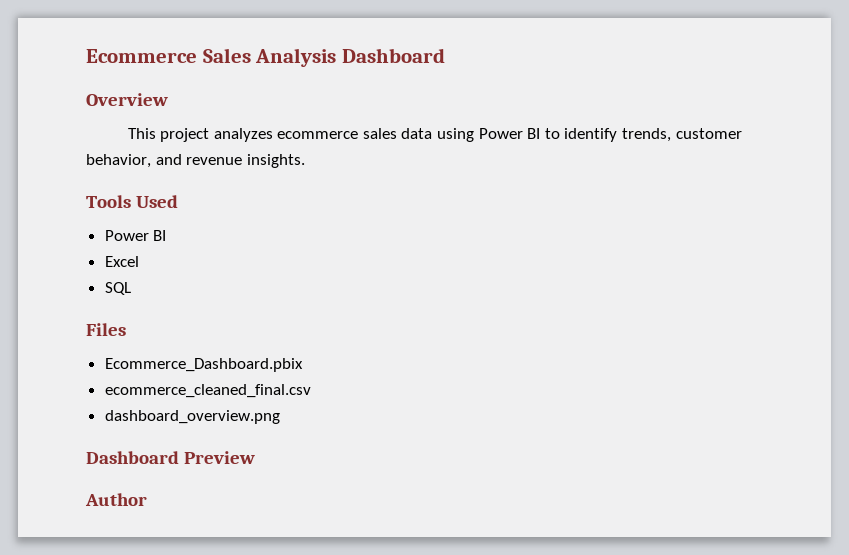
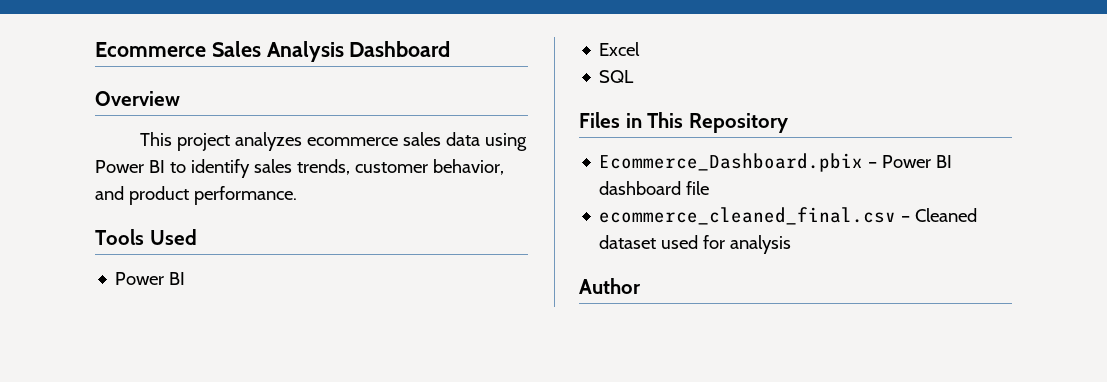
(618, 135) none -> [253,159,292,173] sales
[186,154,305,168] revenue insights. -> [128,186,297,205] product performance.
[104,358,303,372] [104,384,311,398] [104,410,280,424] [86,451,256,464] // Ecommerce_Dashboard.pbix // ecommerce_cleaned_final.csv // dashboard_overview.png // Dashboard Preview -> [625,112,788,133] [599,153,953,172] [599,181,710,195] [599,207,978,225] [599,235,792,254] in This Repository // Ecommerce_Dashboard.pbix – Power BI dashboard file // ecommerce_cleaned_final.csv – Cleaned dataset used for analysis

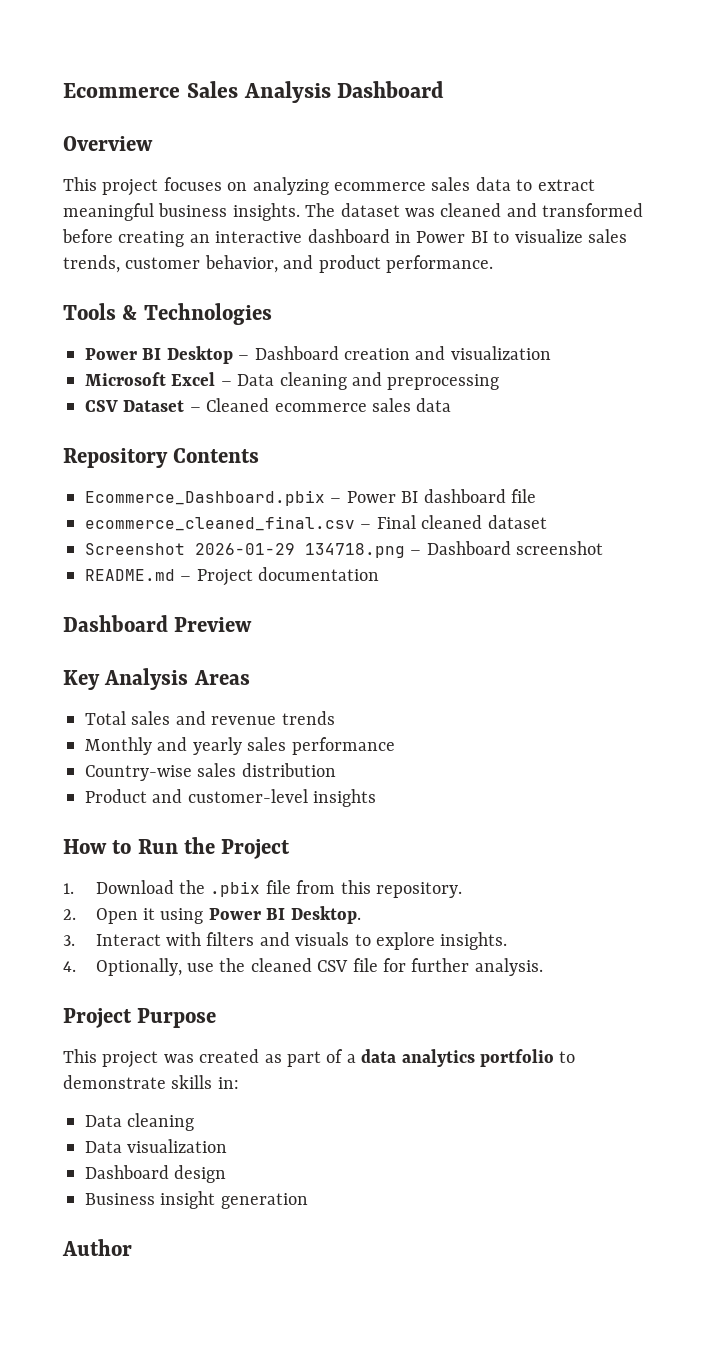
[234,132,527,151] analyzes ecommerce sales data using -> [163,177,595,195] [63,203,644,221] [62,229,411,247] focuses on analyzing ecommerce sales data to extract meaningful business insights. The dataset was cleaned and transformed before creating an interactive dashboard in
[190,159,250,178] identify -> [514,229,583,243] visualize
[149,229,197,245] [115,272,186,285] [599,42,641,56] [599,70,635,83] [579,112,684,128] Used // Power BI // Excel // SQL // Files in This -> [122,303,272,325] [85,346,551,364] [85,372,500,390] [85,398,452,412] & Technologies // Power BI Desktop – Dashboard creation and visualization // Microsoft Excel – Data cleaning and preprocessing // CSV Dataset – Cleaned ecommerce sales data //
(788, 123) none -> [173,448,260,463] Contents
[915,208,978,222] [599,235,792,254] Cleaned dataset used for analysis -> [376,515,547,529] [85,541,604,558] [85,567,380,586] [63,615,253,632] [63,668,250,690] [85,711,335,725] [85,737,395,755] [85,763,336,781] [85,789,377,807] [63,837,291,859] [63,880,463,898] [63,906,361,924] [63,932,508,950] [63,958,543,976] [63,1008,217,1028] [63,1049,576,1068] [63,1075,239,1089] [85,1113,195,1131] [85,1139,228,1153] [85,1165,227,1183] [85,1191,308,1209] Final cleaned dataset // Screenshot 2026-01-29 134718.png – Dashboard screenshot // README.md – Project documentation // Dashboard Preview // Key Analysis Areas // Total sales and revenue trends // Monthly and yearly sales performance // Country-wise sales distribution // Product and customer-level insights // How to Run the Project // 1. Download the .pbix file from this repository. // 2. Open it using Power BI Desktop. // 3. Interact with filters and visuals to explore insights. // 4. Optionally, use the cleaned CSV file for further analysis. // Project Purpose // This project was created as part of a data analytics portfolio to demonstrate skills in: // Data cleaning // Data visualization // Dashboard design // Business insight generation

